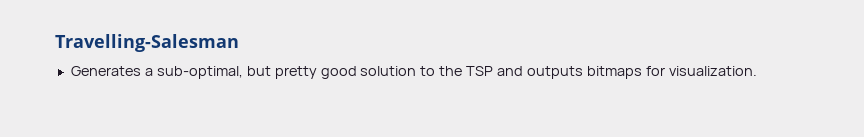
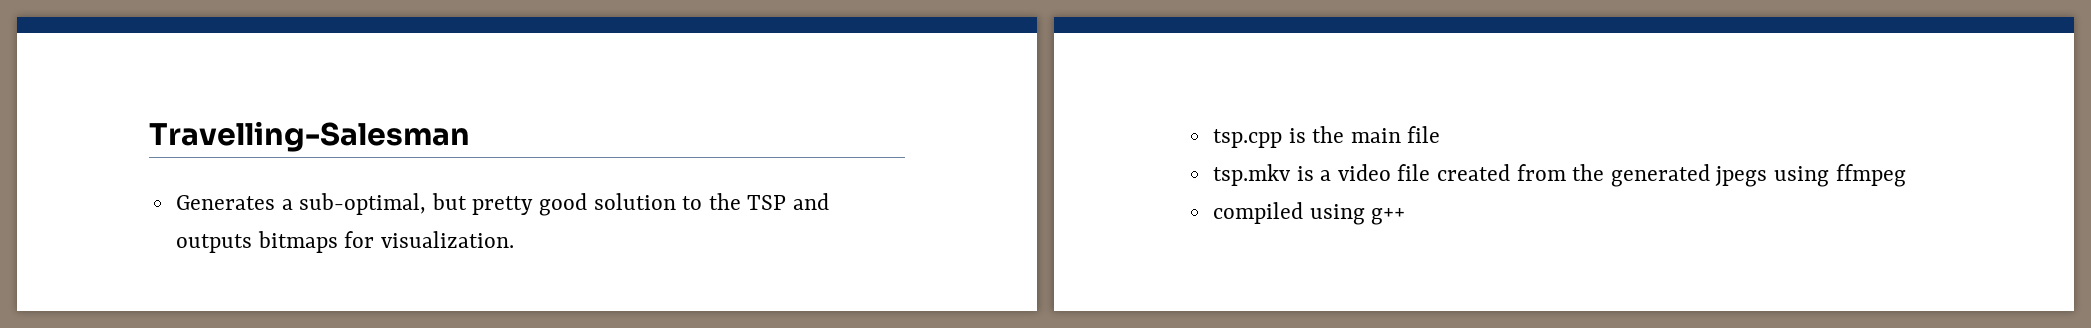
(757, 71) none -> [1212,126,1441,148] [1212,164,1906,187] [1212,202,1406,225] // tsp.cpp is the main file // tsp.mkv is a video file created from the generated jpegs using ffmpeg // compiled using g++

